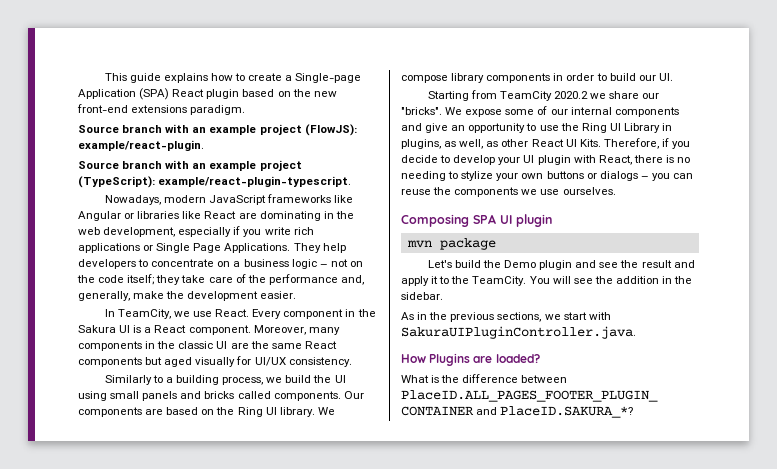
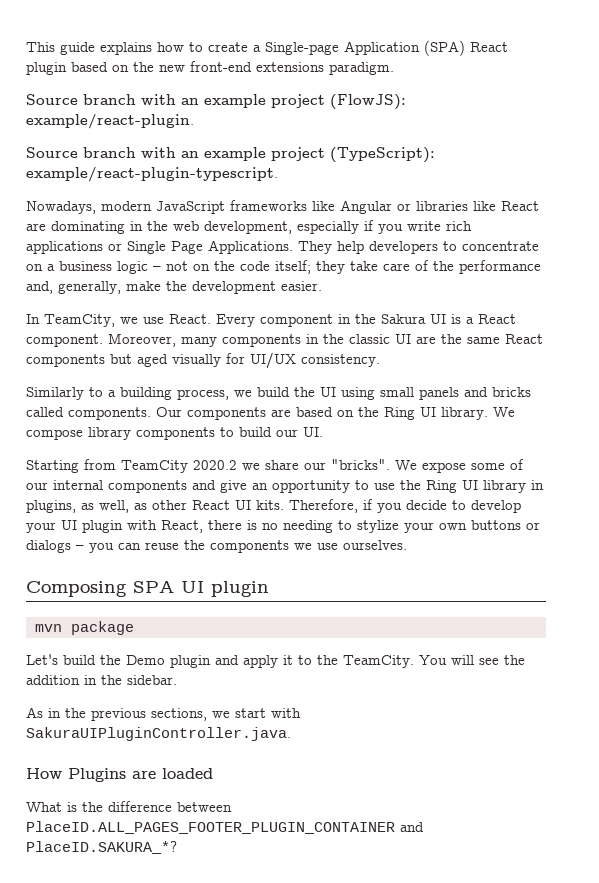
[553,73,595,81] in order -> (215, 433) none
[623,123,660,133] Library -> [483,480,526,493] library
[579,139,601,147] Kits. -> [256,500,284,510] kits.
[599,260,695,268] see the result and -> (239, 660) none
[495,354,540,363] loaded? -> [162,768,213,779] loaded

